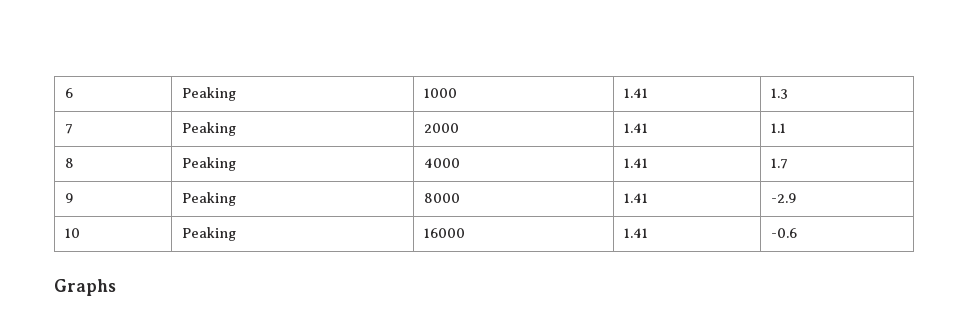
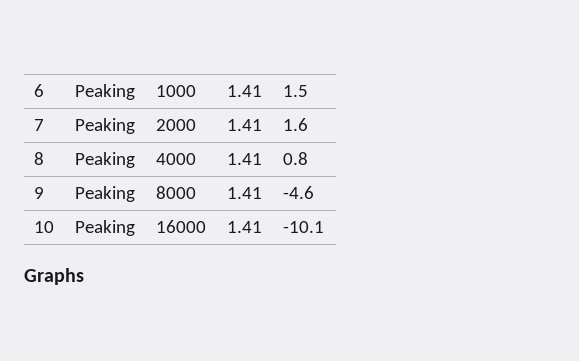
[770,88,788,99] 1.3 -> [283,85,309,97] 1.5
[770,123,786,133] 1.1 -> [283,118,309,131] 1.6
[770,158,788,169] 1.7 -> [283,152,309,165] 0.8
[770,193,797,203] -2.9 -> [283,186,315,199] -4.6
[770,228,797,238] -0.6 -> [283,221,325,233] -10.1

